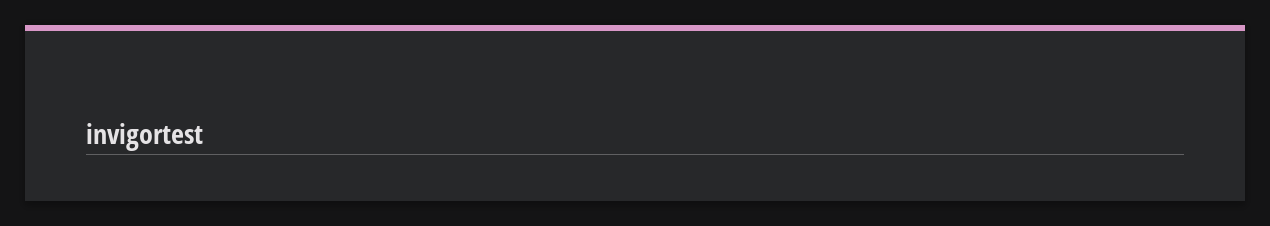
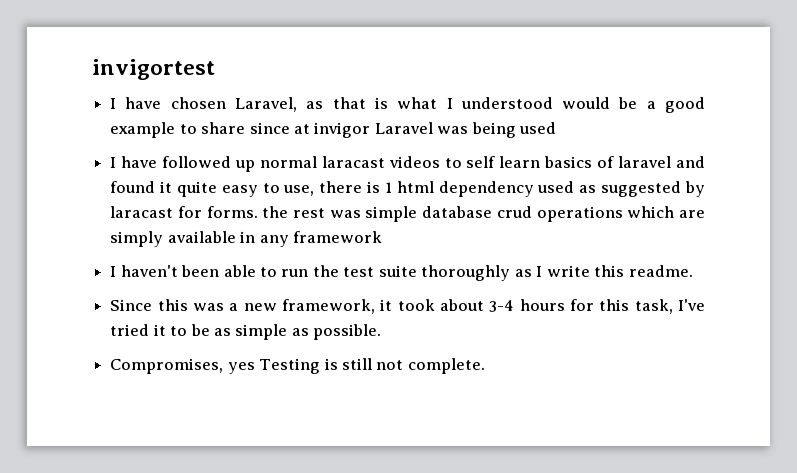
(203, 137) none -> [110,97,706,113] [110,122,557,138] [110,156,705,172] [110,181,705,197] [110,206,705,222] [110,231,382,247] [110,265,693,281] [110,299,705,314] [110,324,382,340] [110,358,485,374] // I have chosen Laravel, as that is what I understood would be a good example to share since at invigor Laravel was being used // I have followed up normal laracast videos to self learn basics of laravel and found it quite easy to use, there is 1 html dependency used as suggested by laracast for forms. the rest was simple database crud operations which are simply available in any framework // I haven't been able to run the test suite thoroughly as I write this readme. // Since this was a new framework, it took about 3-4 hours for this task, I've tried it to be as simple as possible. // Compromises, yes Testing is still not complete.

